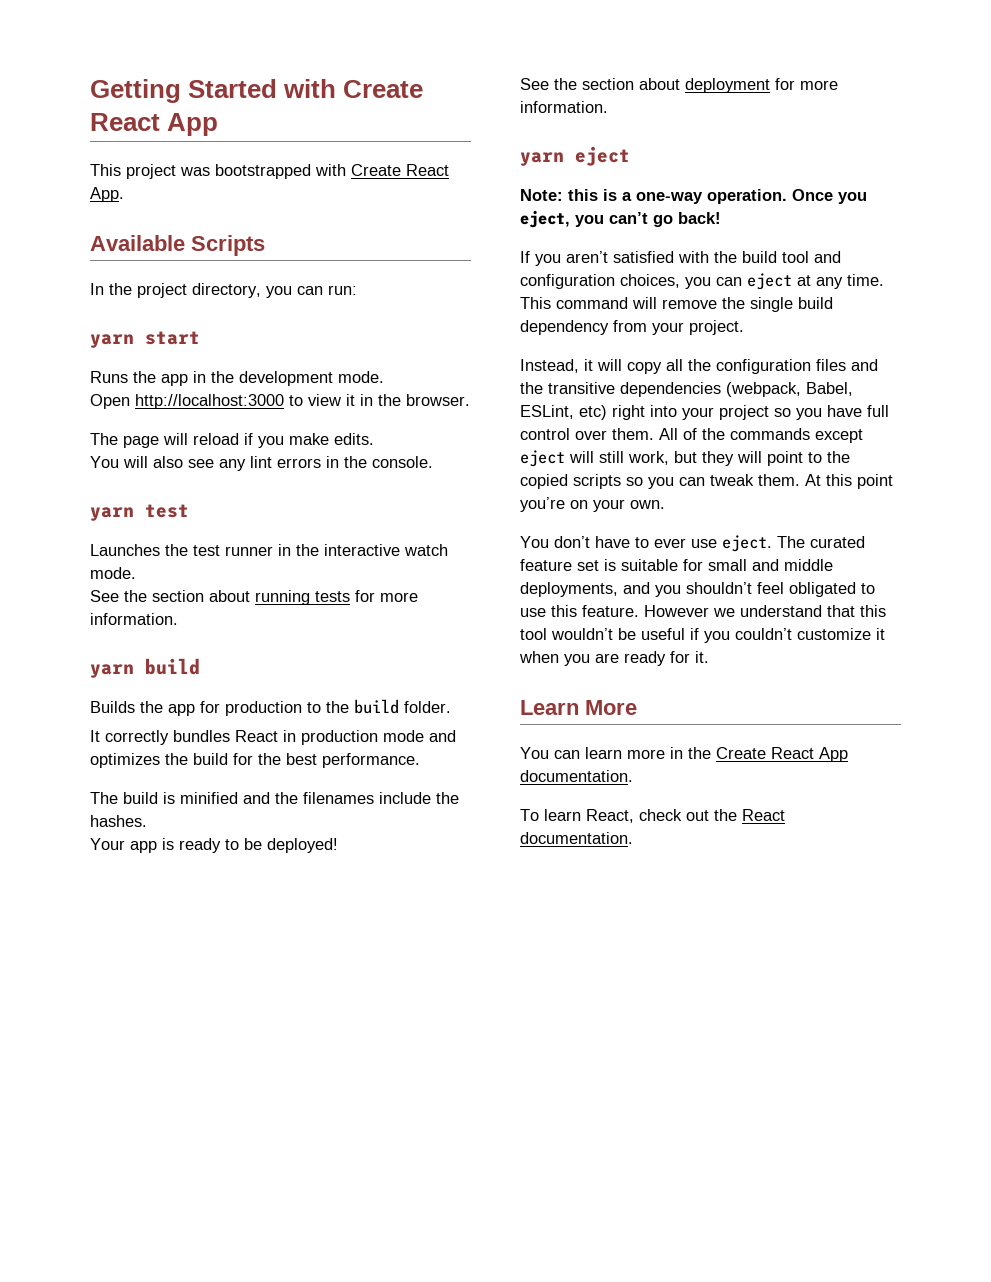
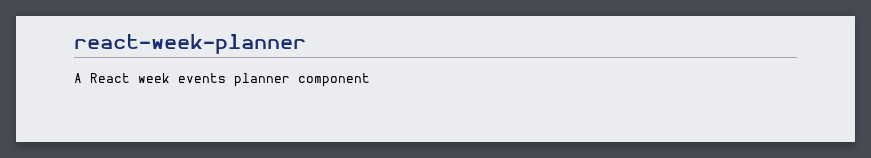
[90,79,424,103] [90,113,219,136] [90,164,449,179] [90,187,124,202] [90,235,265,256] [90,283,357,298] [90,331,200,348] [90,371,384,386] [90,394,470,409] [90,433,374,448] [90,456,433,471] [90,504,189,521] [90,544,448,556] [90,567,136,579] [90,590,418,605] [90,613,178,625] [90,658,200,678] [90,699,451,716] [90,730,456,745] [90,753,420,768] [90,792,459,804] [90,815,147,827] [90,838,338,853] [520,78,838,93] [520,101,608,113] [520,146,630,166] [520,189,867,204] [520,210,721,228] [520,251,841,266] [520,273,884,290] [520,297,833,312] [520,320,744,335] [520,359,878,374] [520,382,853,397] [520,405,889,420] [520,428,863,443] [520,450,850,467] [520,474,893,489] [520,497,665,512] [520,535,865,552] [520,559,833,571] [520,582,875,597] [520,605,886,617] [520,628,885,643] [519,651,709,666] [520,700,637,715] [520,747,848,762] [520,770,633,782] [520,809,785,823] [520,832,633,844] Getting Started with Create React App // This project was bootstrapped with Create React App. // Available Scripts // In the project directory, you can run: // yarn start // Runs the app in the development mode. // Open http://localhost:3000 to view it in the browser. // The page will reload if you make edits. // You will also see any lint errors in the console. // yarn test // Launches the test runner in the interactive watch mode. // See the section about running tests for more information. // yarn build // Builds the app for production to the build folder. // It correctly bundles React in production mode and optimizes the build for the best performance. // The build is minified and the filenames include the hashes. // Your app is ready to be deployed! // See the section about deployment for more information. // yarn eject // Note: this is a one-way operation. Once you eject, you can’t go back! // If you aren’t satisfied with the build tool and configuration choices, you can eject at any time. This command will remove the single build dependency from your project. // Instead, it will copy all the configuration files and the transitive dependencies (webpack, Babel, ESLint, etc) right into your project so you have full control over them. All of the commands except eject will still work, but they will point to the copied scripts so you can tweak them. At this point you’re on your own. // You don’t have to ever use eject. The curated feature set is suitable for small and middle deployments, and you shouldn’t feel obligated to use this feature. However we understand that this tool wouldn’t be useful if you couldn’t customize it when you are ready for it. // Learn More // You can learn more in the Create React App documentation. // To learn React, check out the React documentation. -> [74,34,306,54] [74,73,370,87] react-week-planner // A React week events planner component

